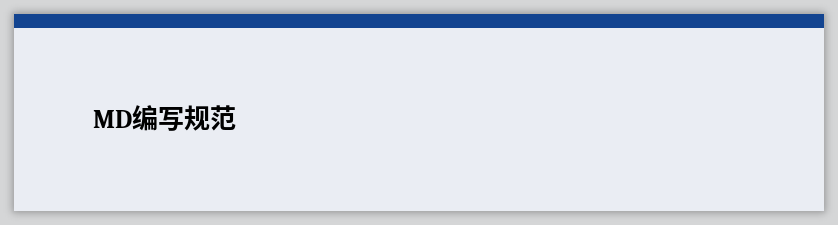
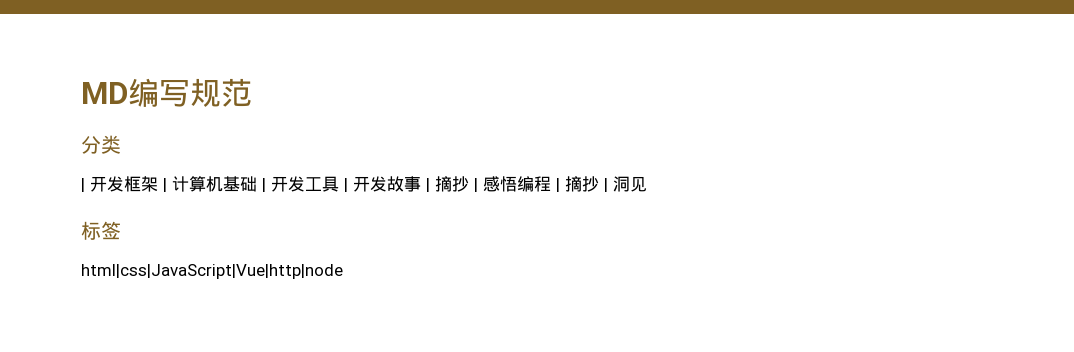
(236, 118) none -> [81,135,121,154] [81,176,647,192] [81,221,121,240] [81,264,343,279] // 分类 // | 开发框架 | 计算机基础 | 开发工具 | 开发故事 | 摘抄 | 感悟编程 | 摘抄 | 洞见 // 标签 // html|css|JavaScript|Vue|http|node

